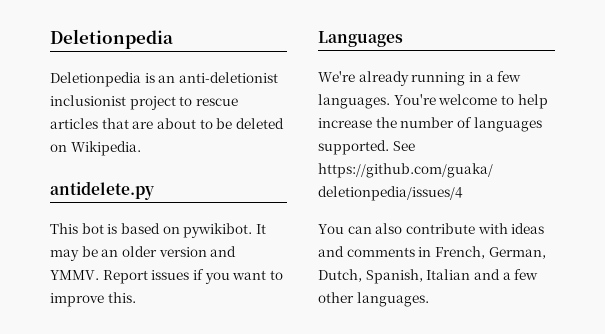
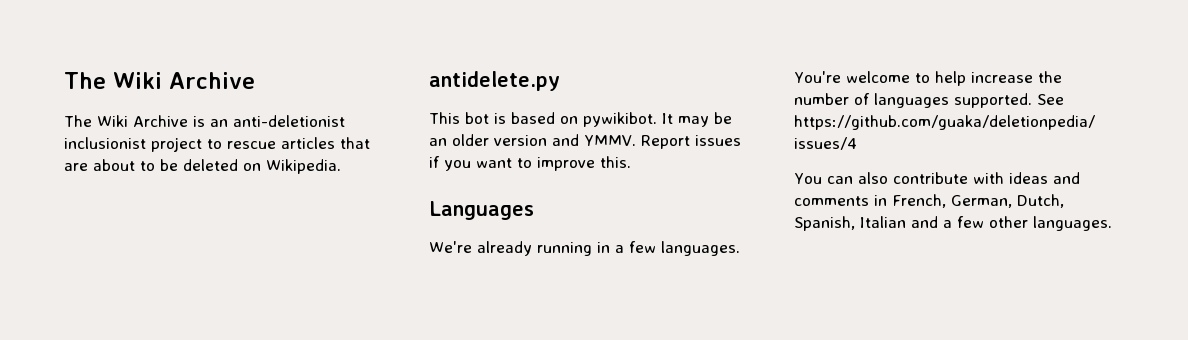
[50,29,173,49] [50,72,141,87] Deletionpedia // Deletionpedia -> [64,72,255,89] [64,115,188,127] The Wiki Archive // The Wiki Archive

